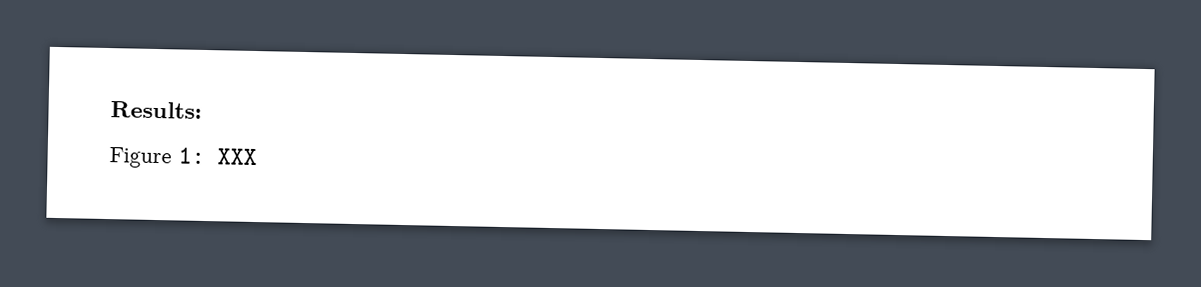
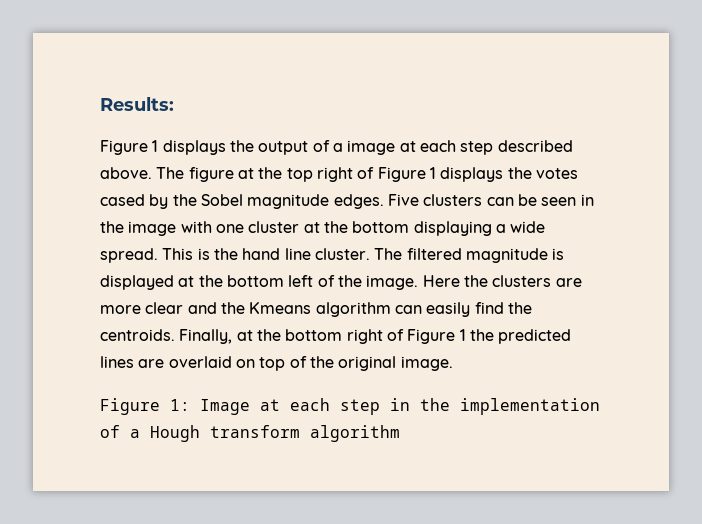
[178,147,257,166] 1: XXX -> [152,140,573,155] [100,167,578,182] [100,194,594,209] [100,221,546,236] [100,248,565,263] [100,275,582,290] [100,302,532,317] [100,329,572,344] [100,356,453,371] [100,398,600,415] [100,425,400,442] 1 displays the output of a image at each step described above. The figure at the top right of Figure 1 displays the votes cased by the Sobel magnitude edges. Five clusters can be seen in the image with one cluster at the bottom displaying a wide spread. This is the hand line cluster. The filtered magnitude is displayed at the bottom left of the image. Here the clusters are more clear and the Kmeans algorithm can easily find the centroids. Finally, at the bottom right of Figure 1 the predicted lines are overlaid on top of the original image. // Figure 1: Image at each step in the implementation of a Hough transform algorithm

